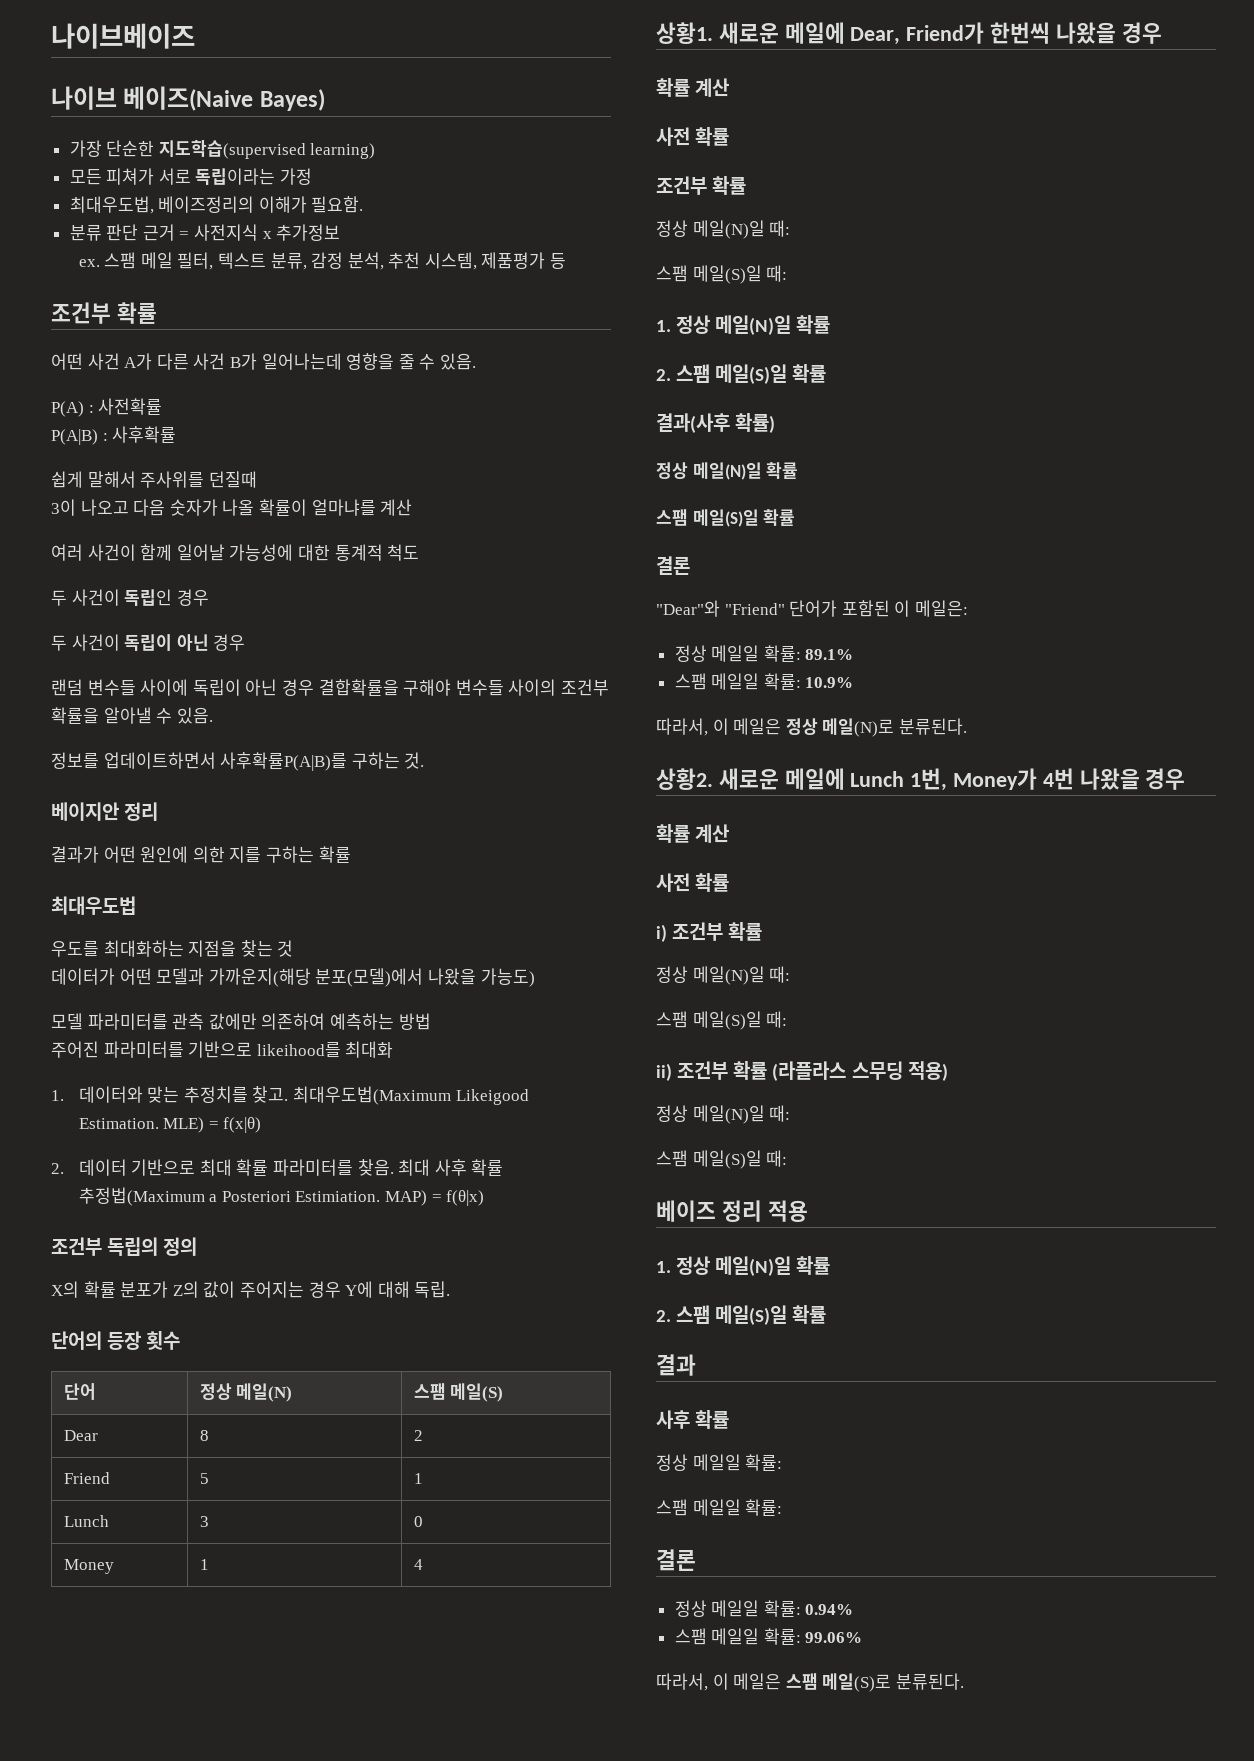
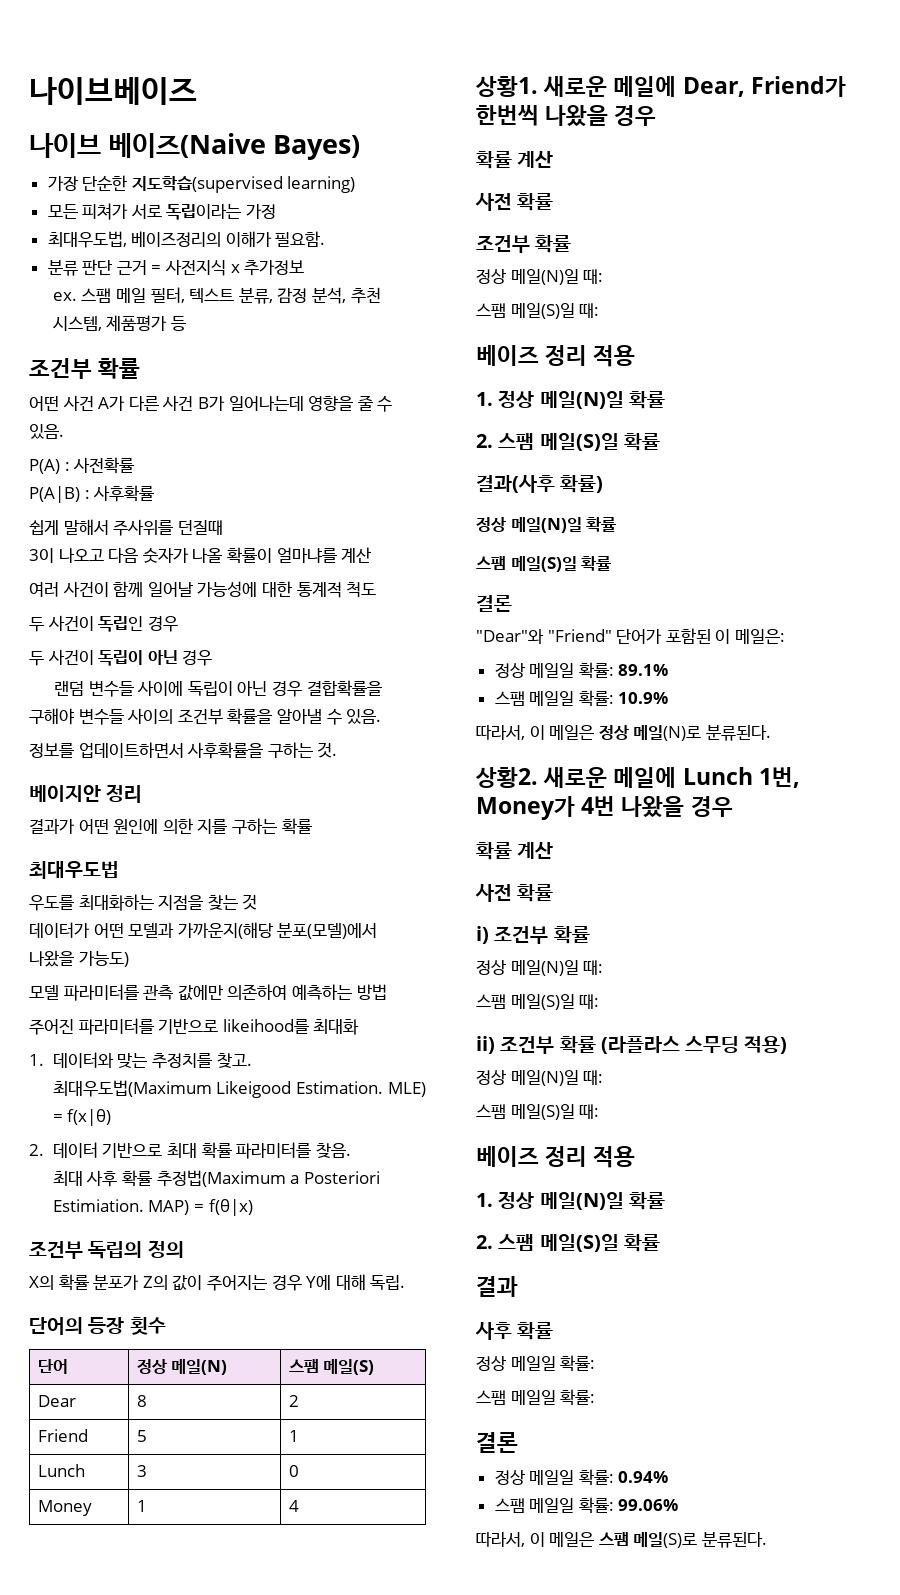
[220,752,348,771] 사후확률P(A|B)를 -> [187,742,264,759] 사후확률을
(289, 1094) none -> (252, 1060) //
(394, 1167) none -> (351, 1150) //
(788, 273) none -> [476,345,636,367] // 베이즈 정리 적용

